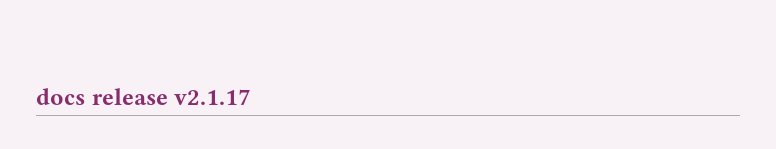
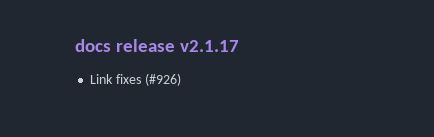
(252, 97) none -> [90,73,181,86] // Link fixes (#926)

